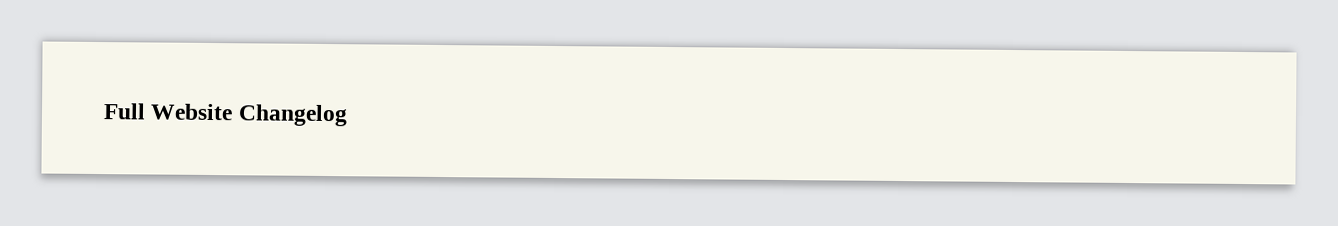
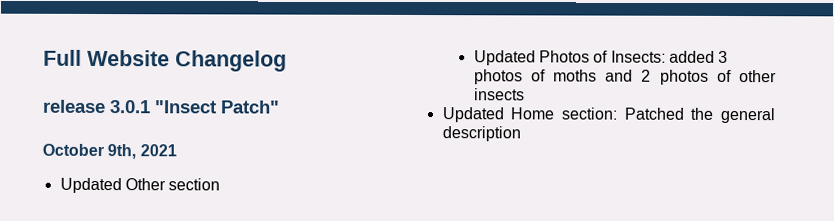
(348, 115) none -> [42,99,280,114] [42,143,177,160] [59,177,221,194] [473,50,729,66] [473,69,777,85] [473,88,525,101] [441,107,776,124] [441,126,521,142] // release 3.0.1 "Insect Patch" // October 9th, 2021 // Updated Other section // Updated Photos of Insects: added 3 photos of moths and 2 photos of other insects // Updated Home section: Patched the general description

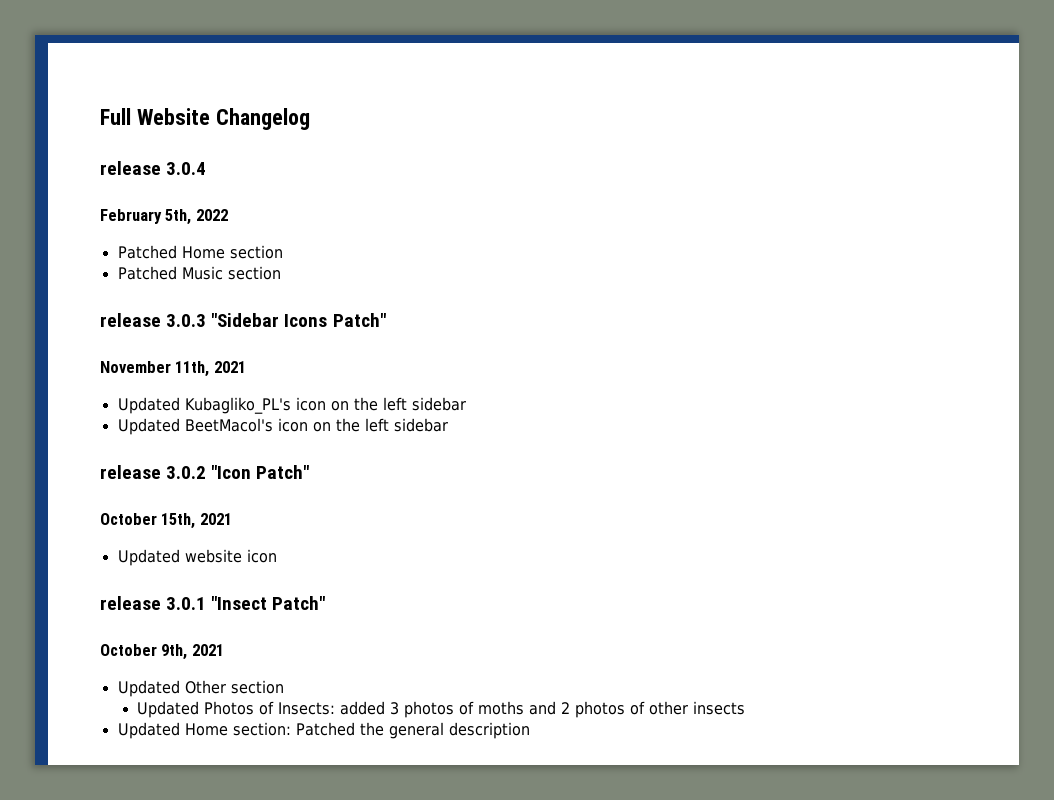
(287, 61) none -> [100,161,207,175] [100,209,228,225] [117,245,283,259] [117,266,281,280] [100,313,386,327] [100,361,246,377] [117,397,466,414] [117,418,448,435] [100,465,310,479] [100,513,232,529] [117,549,277,566] // release 3.0.4 // February 5th, 2022 // Patched Home section // Patched Music section // release 3.0.3 "Sidebar Icons Patch" // November 11th, 2021 // Updated Kubagliko_PL's icon on the left sidebar // Updated BeetMacol's icon on the left sidebar // release 3.0.2 "Icon Patch" // October 15th, 2021 // Updated website icon

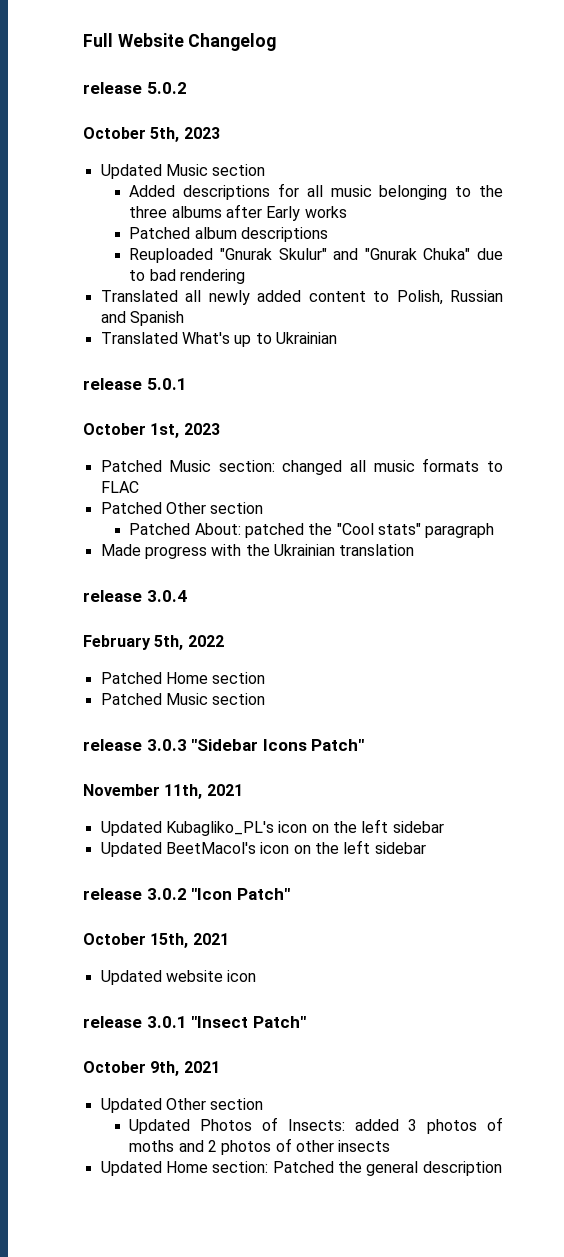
(310, 119) none -> [83,82,187,94] [83,127,220,142] [100,164,266,179] [129,183,504,200] [129,204,347,221] [129,227,329,242] [129,248,503,263] [129,269,246,284] [100,290,503,305] [100,311,184,326] [100,332,337,347] [83,378,187,390] [83,423,220,438] [100,458,503,475] [100,481,139,493] [100,502,264,514] [129,523,495,538] [100,544,415,559] // release 5.0.2 // October 5th, 2023 // Updated Music section // Added descriptions for all music belonging to the three albums after Early works // Patched album descriptions // Reuploaded "Gnurak Skulur" and "Gnurak Chuka" due to bad rendering // Translated all newly added content to Polish, Russian and Spanish // Translated What's up to Ukrainian // release 5.0.1 // October 1st, 2023 // Patched Music section: changed all music formats to FLAC // Patched Other section // Patched About: patched the "Cool stats" paragraph // Made progress with the Ukrainian translation

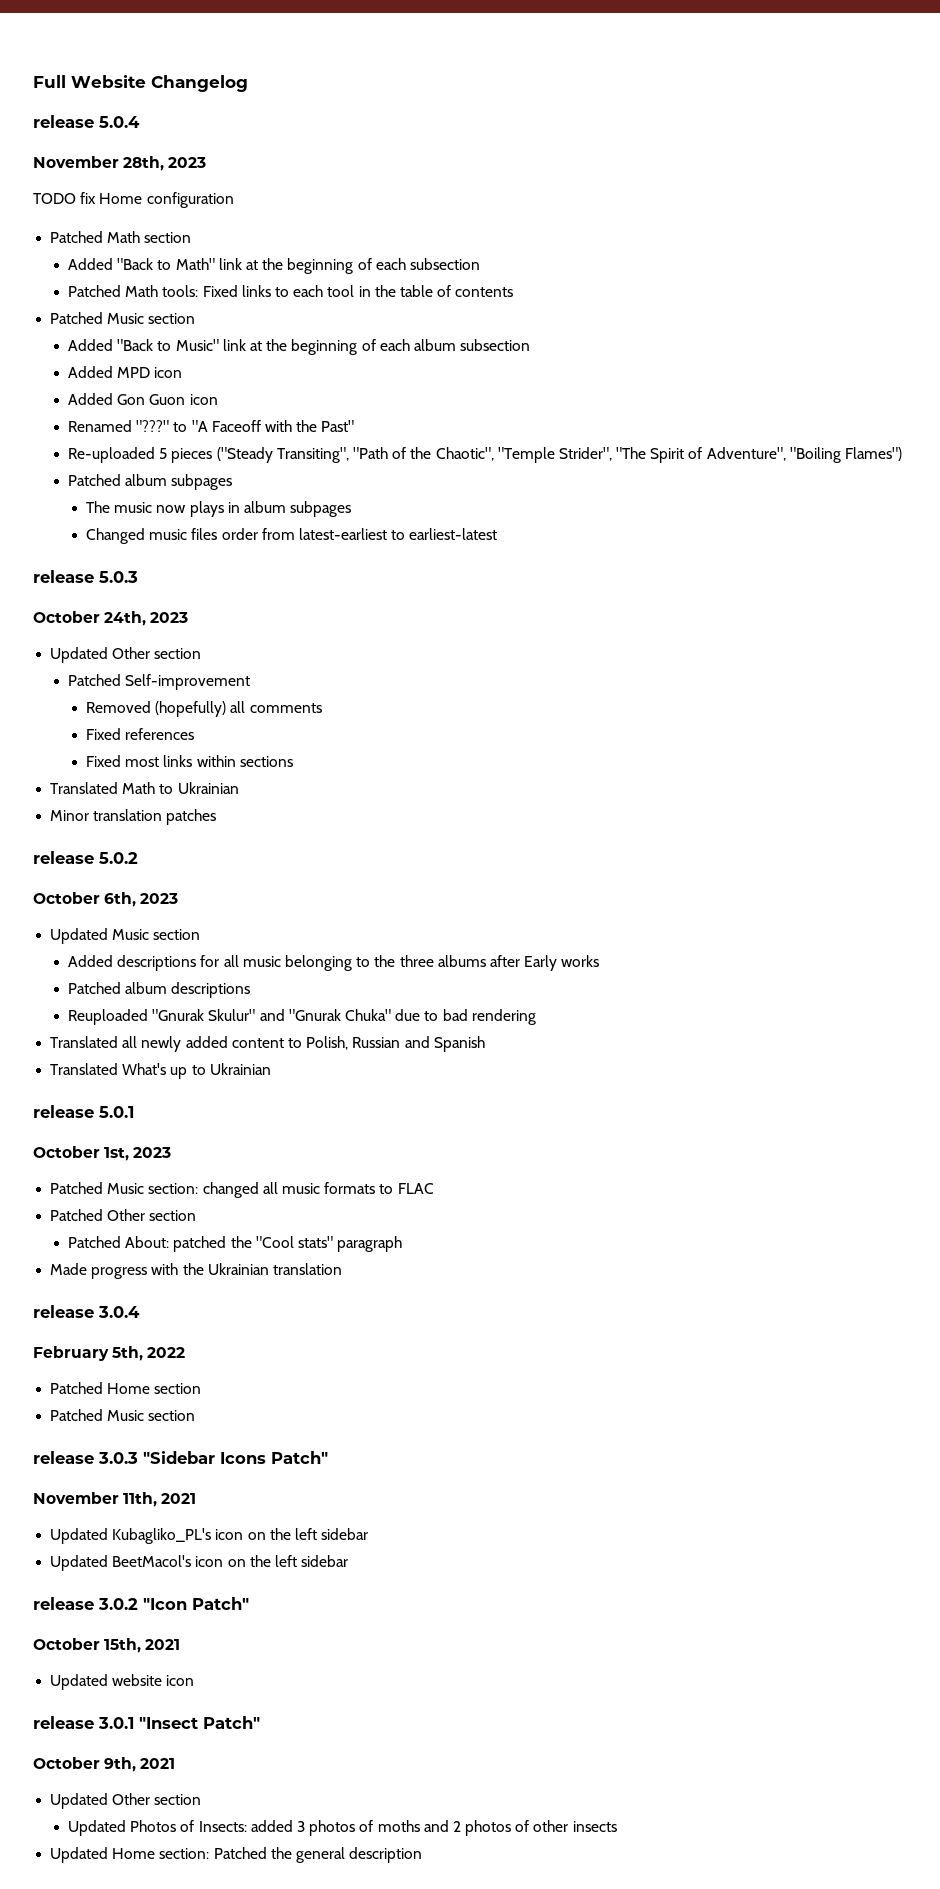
(277, 42) none -> [33,115,140,128] [33,156,207,171] [33,192,234,208] [50,231,192,243] [68,258,480,274] [68,285,514,297] [50,312,196,324] [68,339,531,355] [68,366,183,378] [68,393,218,405] [68,420,355,432] [68,447,903,463] [68,474,233,490] [86,501,352,517] [86,528,498,544] [33,570,138,583] [33,611,189,626] [50,647,202,663] [68,674,251,690] [86,701,322,717] [86,728,195,740] [86,755,293,767] [50,782,239,794] [50,809,217,825] // release 5.0.4 // November 28th, 2023 // TODO fix Home configuration // Patched Math section // Added "Back to Math" link at the beginning of each subsection // Patched Math tools: Fixed links to each tool in the table of contents // Patched Music section // Added "Back to Music" link at the beginning of each album subsection // Added MPD icon // Added Gon Guon icon // Renamed "???" to "A Faceoff with the Past" // Re-uploaded 5 pieces ("Steady Transiting", "Path of the Chaotic", "Temple Strider", "The Spirit of Adventure", "Boiling Flames") // Patched album subpages // The music now plays in album subpages // Changed music files order from latest-earliest to earliest-latest // release 5.0.3 // October 24th, 2023 // Updated Other section // Patched Self-improvement // Removed (hopefully) all comments // Fixed references // Fixed most links within sections // Translated Math to Ukrainian // Minor translation patches
[150,127,180,142] 5th, -> [104,892,137,907] 6th,

